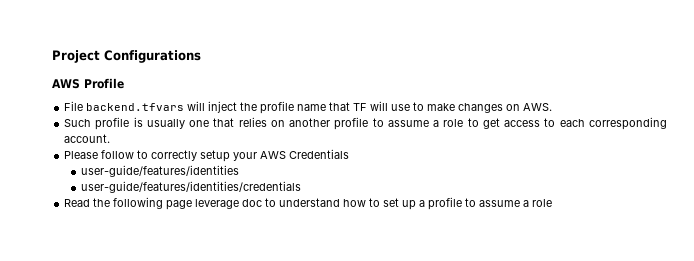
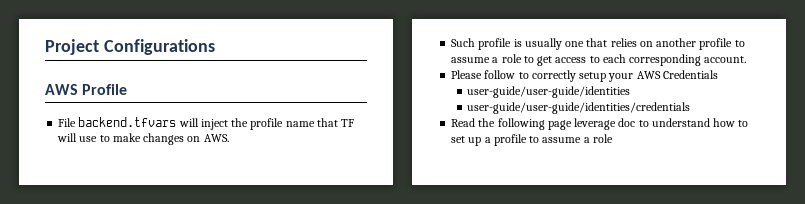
[80,165,239,177] [80,181,301,193] user-guide/features/identities // user-guide/features/identities/credentials -> [467,86,631,98] [467,102,691,114] user-guide/user-guide/identities // user-guide/user-guide/identities/credentials

